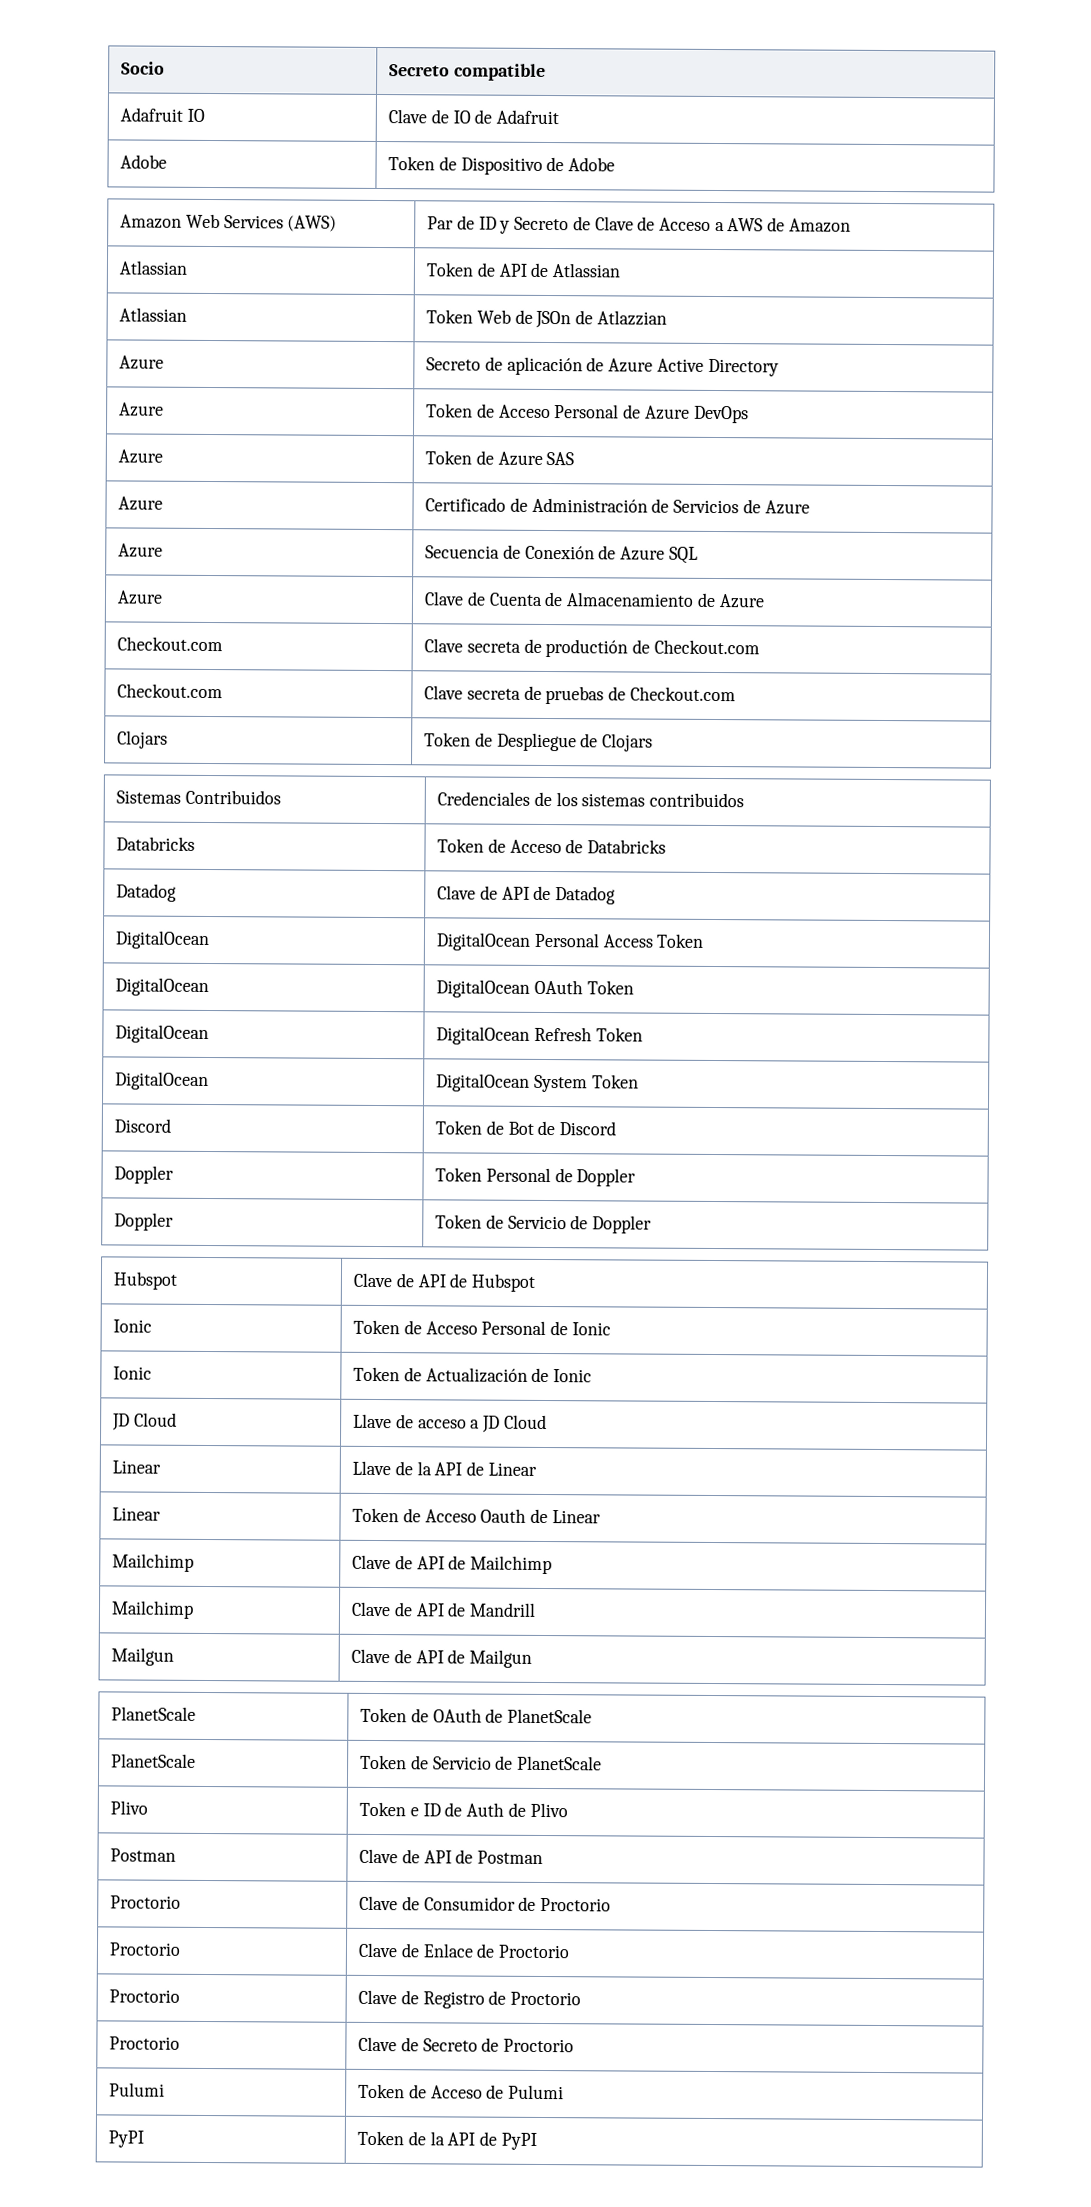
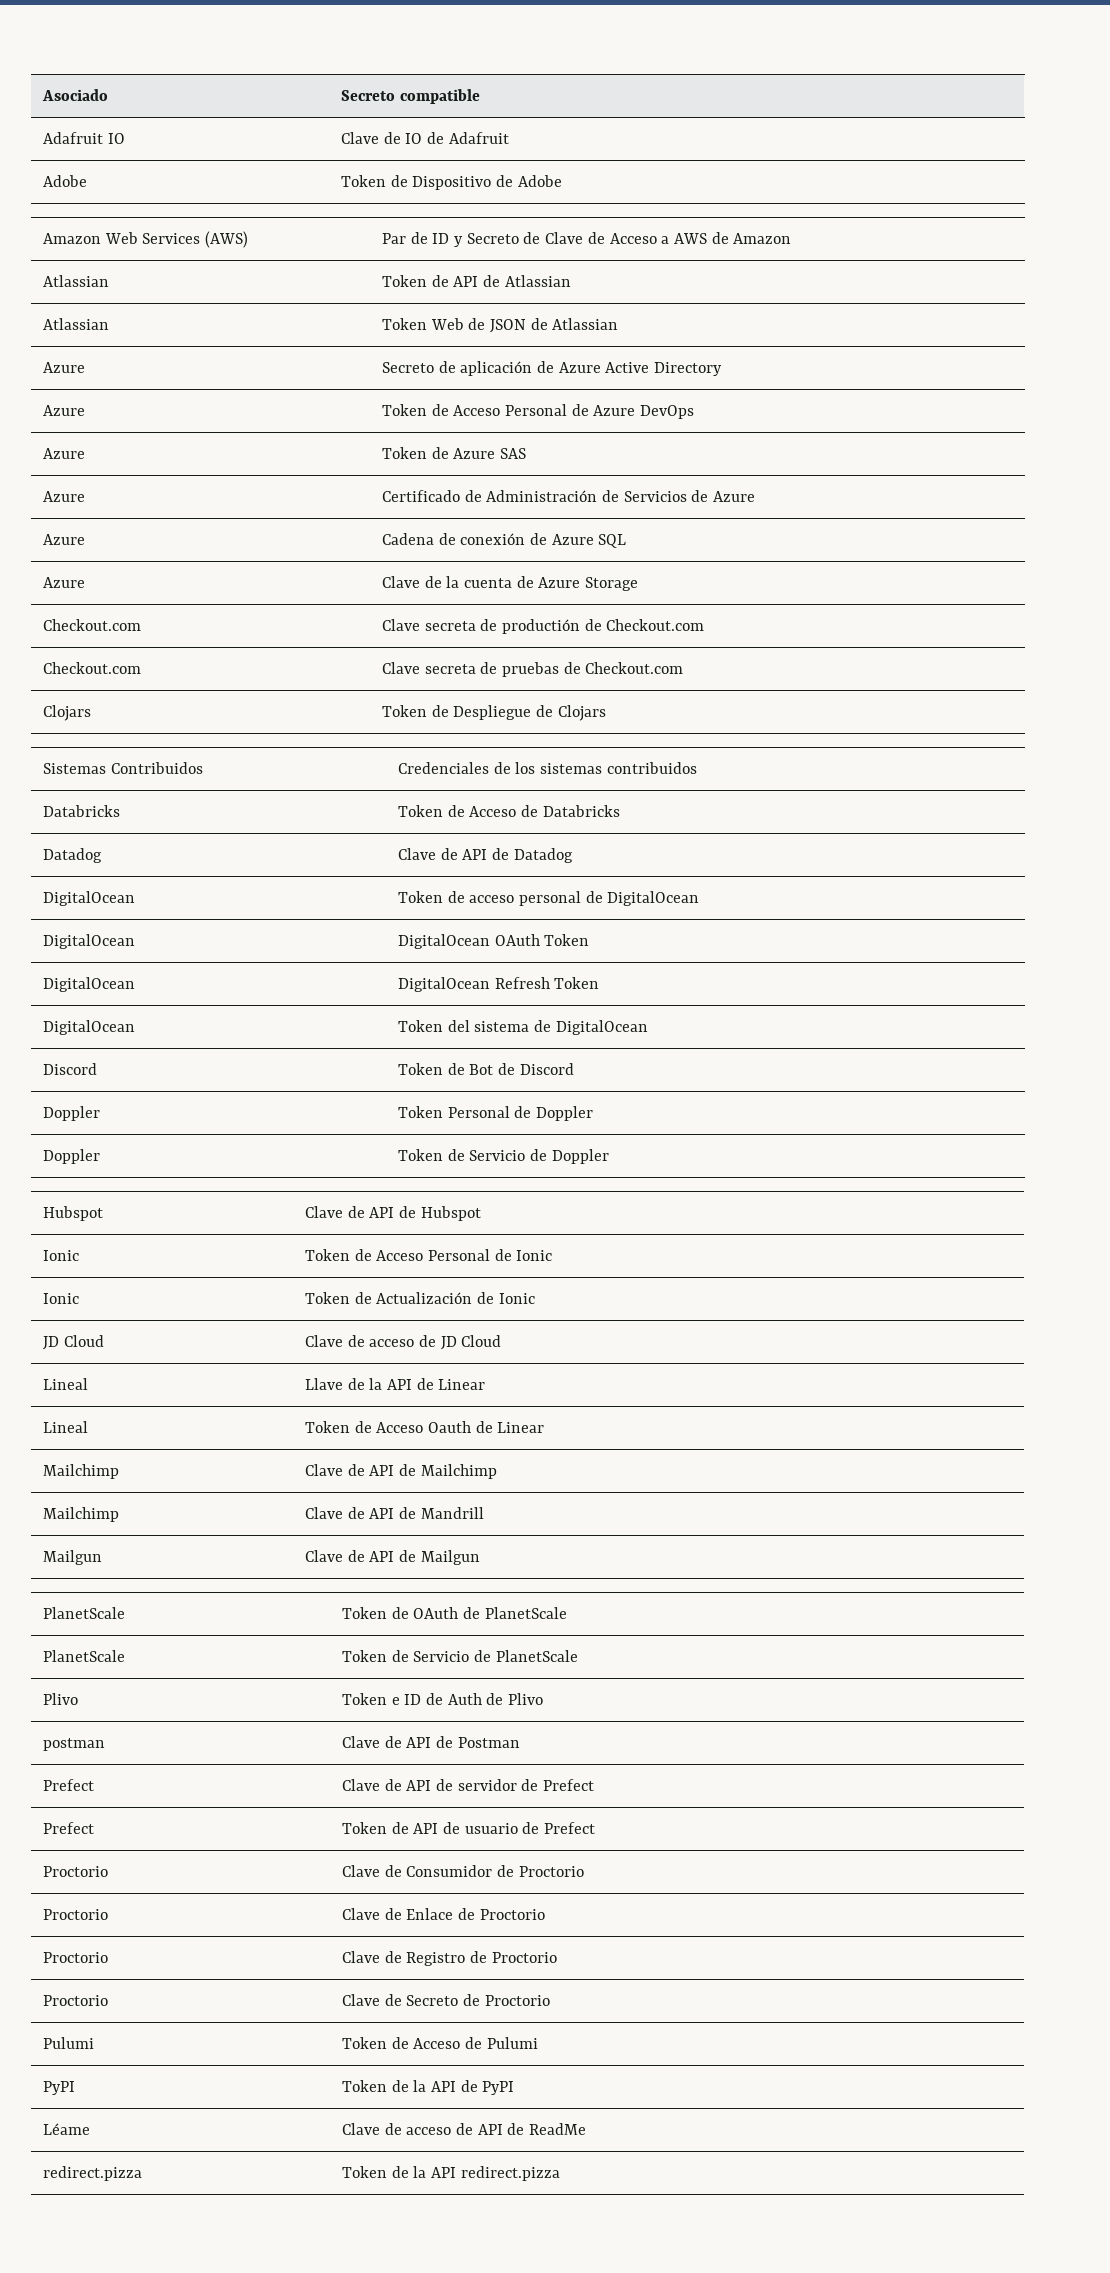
[121,61,166,75] Socio -> [41,89,108,101] Asociado
[535,310,667,329] JSOn de Atlazzian -> [489,318,619,333] JSON de Atlassian
[425,544,595,560] Secuencia de Conexión -> [381,533,526,545] Cadena de conexión
[488,591,765,609] Cuenta de Almacenamiento de Azure -> [446,576,639,591] la cuenta de Azure Storage
[436,932,705,951] DigitalOcean Personal Access Token -> [397,891,700,906] Token de acceso personal de DigitalOcean
[436,1073,639,1093] DigitalOcean System Token -> [397,1020,648,1035] Token del sistema de DigitalOcean
[353,1413,481,1429] Llave de acceso a -> [304,1335,436,1347] Clave de acceso de
[112,1460,162,1474] Linear -> [42,1378,88,1390] Lineal
[112,1507,162,1521] Linear -> [42,1421,88,1433] Lineal
[110,1848,177,1862] Postman -> [42,1738,105,1751] postman
(544, 1857) none -> [42,1779,94,1791] [341,1779,595,1791] [42,1822,94,1834] [341,1822,596,1834] // Prefect | Clave de API de servidor de Prefect // Prefect | Token de API de usuario de Prefect
(537, 2141) none -> [42,2123,90,2135] [341,2123,587,2135] [42,2166,142,2181] [341,2166,560,2181] // Léame | Clave de acceso de API de ReadMe // redirect.pizza | Token de la API redirect.pizza

